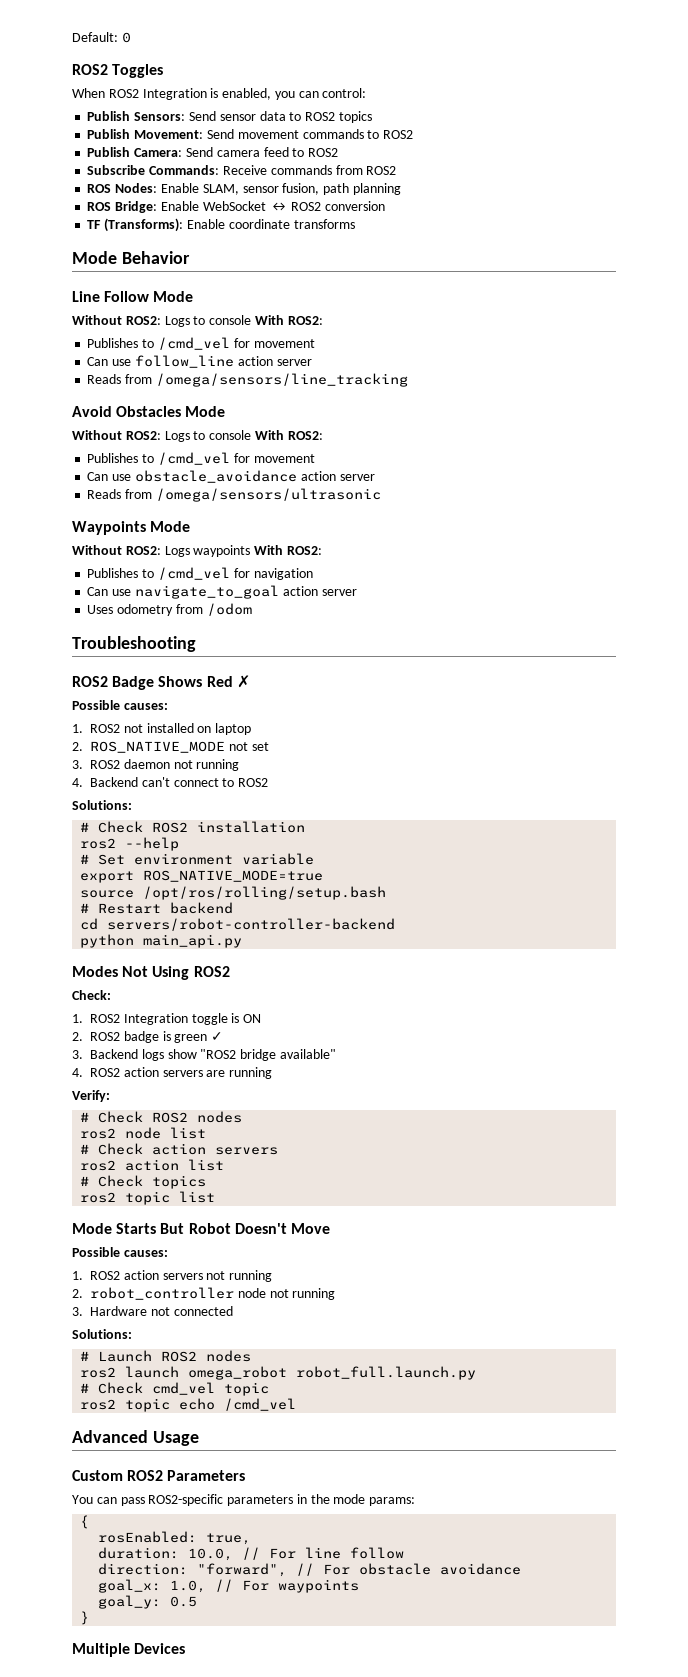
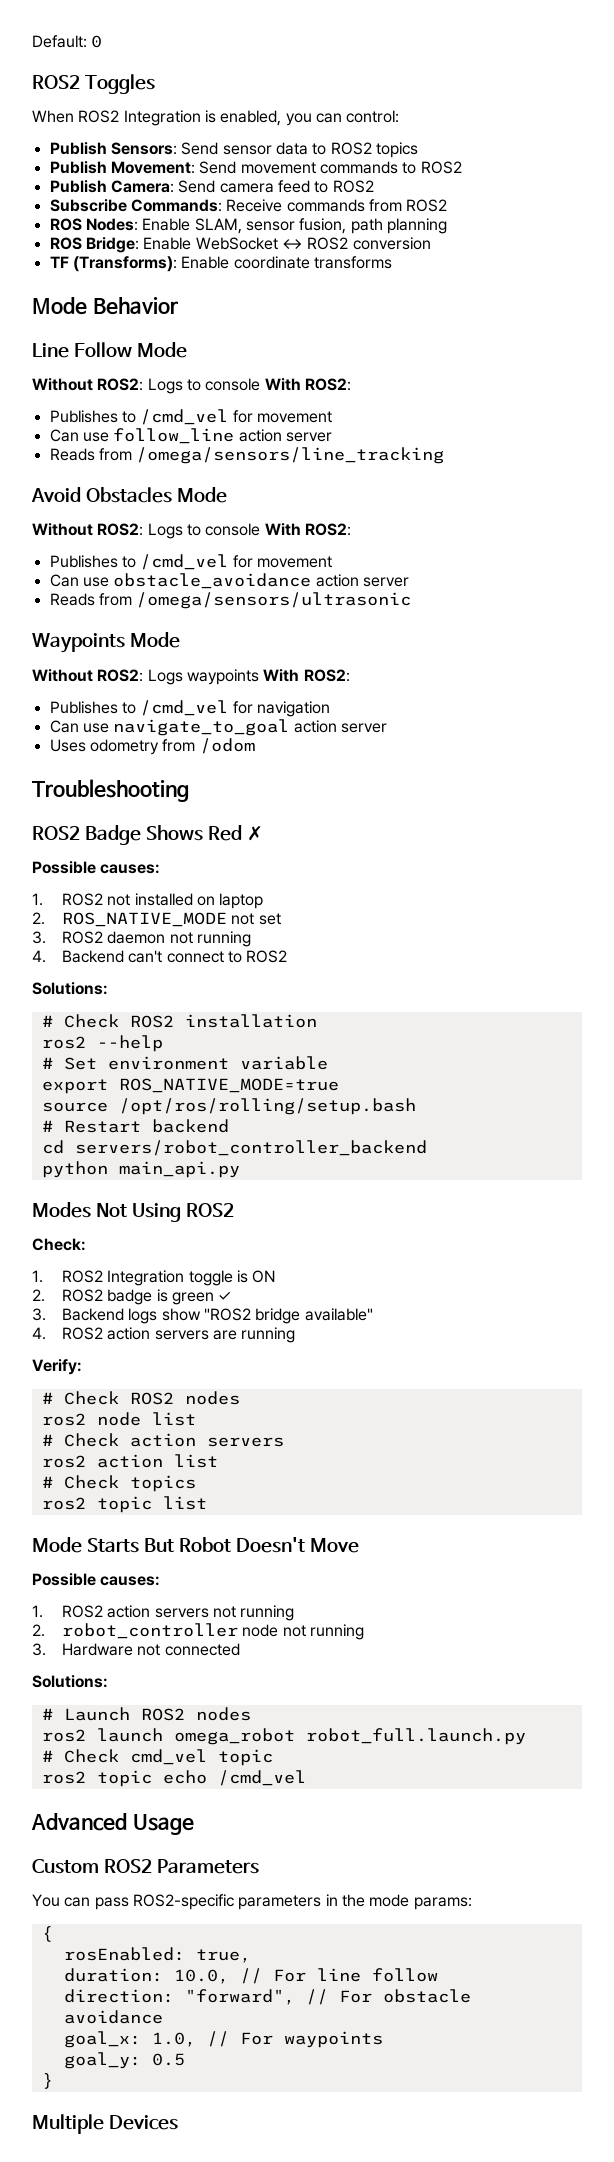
[107,918,396,931] servers/robot-controller-backend -> [74,1140,427,1156] servers/robot_controller_backend

